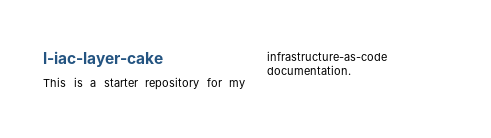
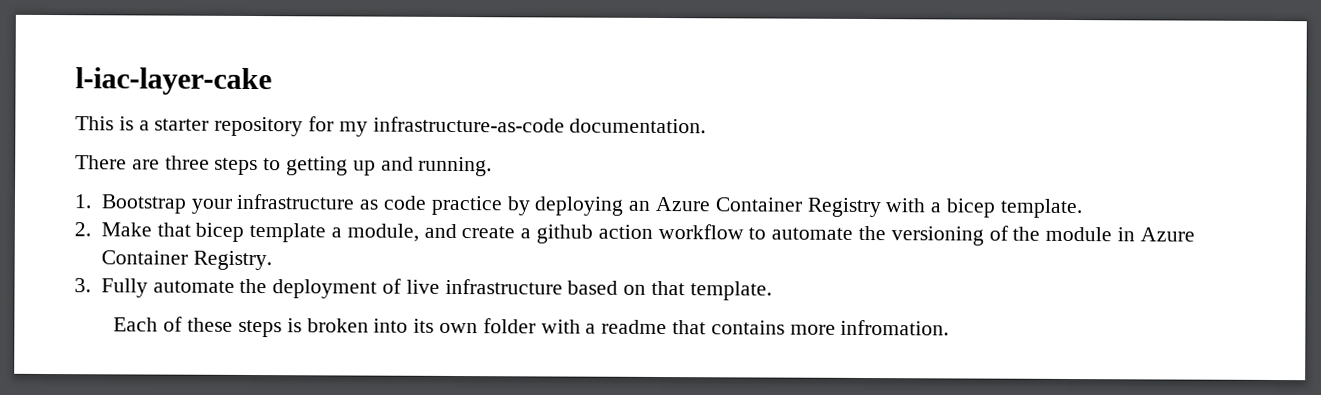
(351, 70) none -> [75,155,493,177] [74,193,1082,219] [74,222,1195,246] [100,250,272,271] [74,278,772,301] [113,316,950,338] // There are three steps to getting up and running. // 1. Bootstrap your infrastructure as code practice by deploying an Azure Container Registry with a bicep template. // 2. Make that bicep template a module, and create a github action workflow to automate the versioning of the module in Azure Container Registry. // 3. Fully automate the deployment of live infrastructure based on that template. // Each of these steps is broken into its own folder with a readme that contains more infromation.

